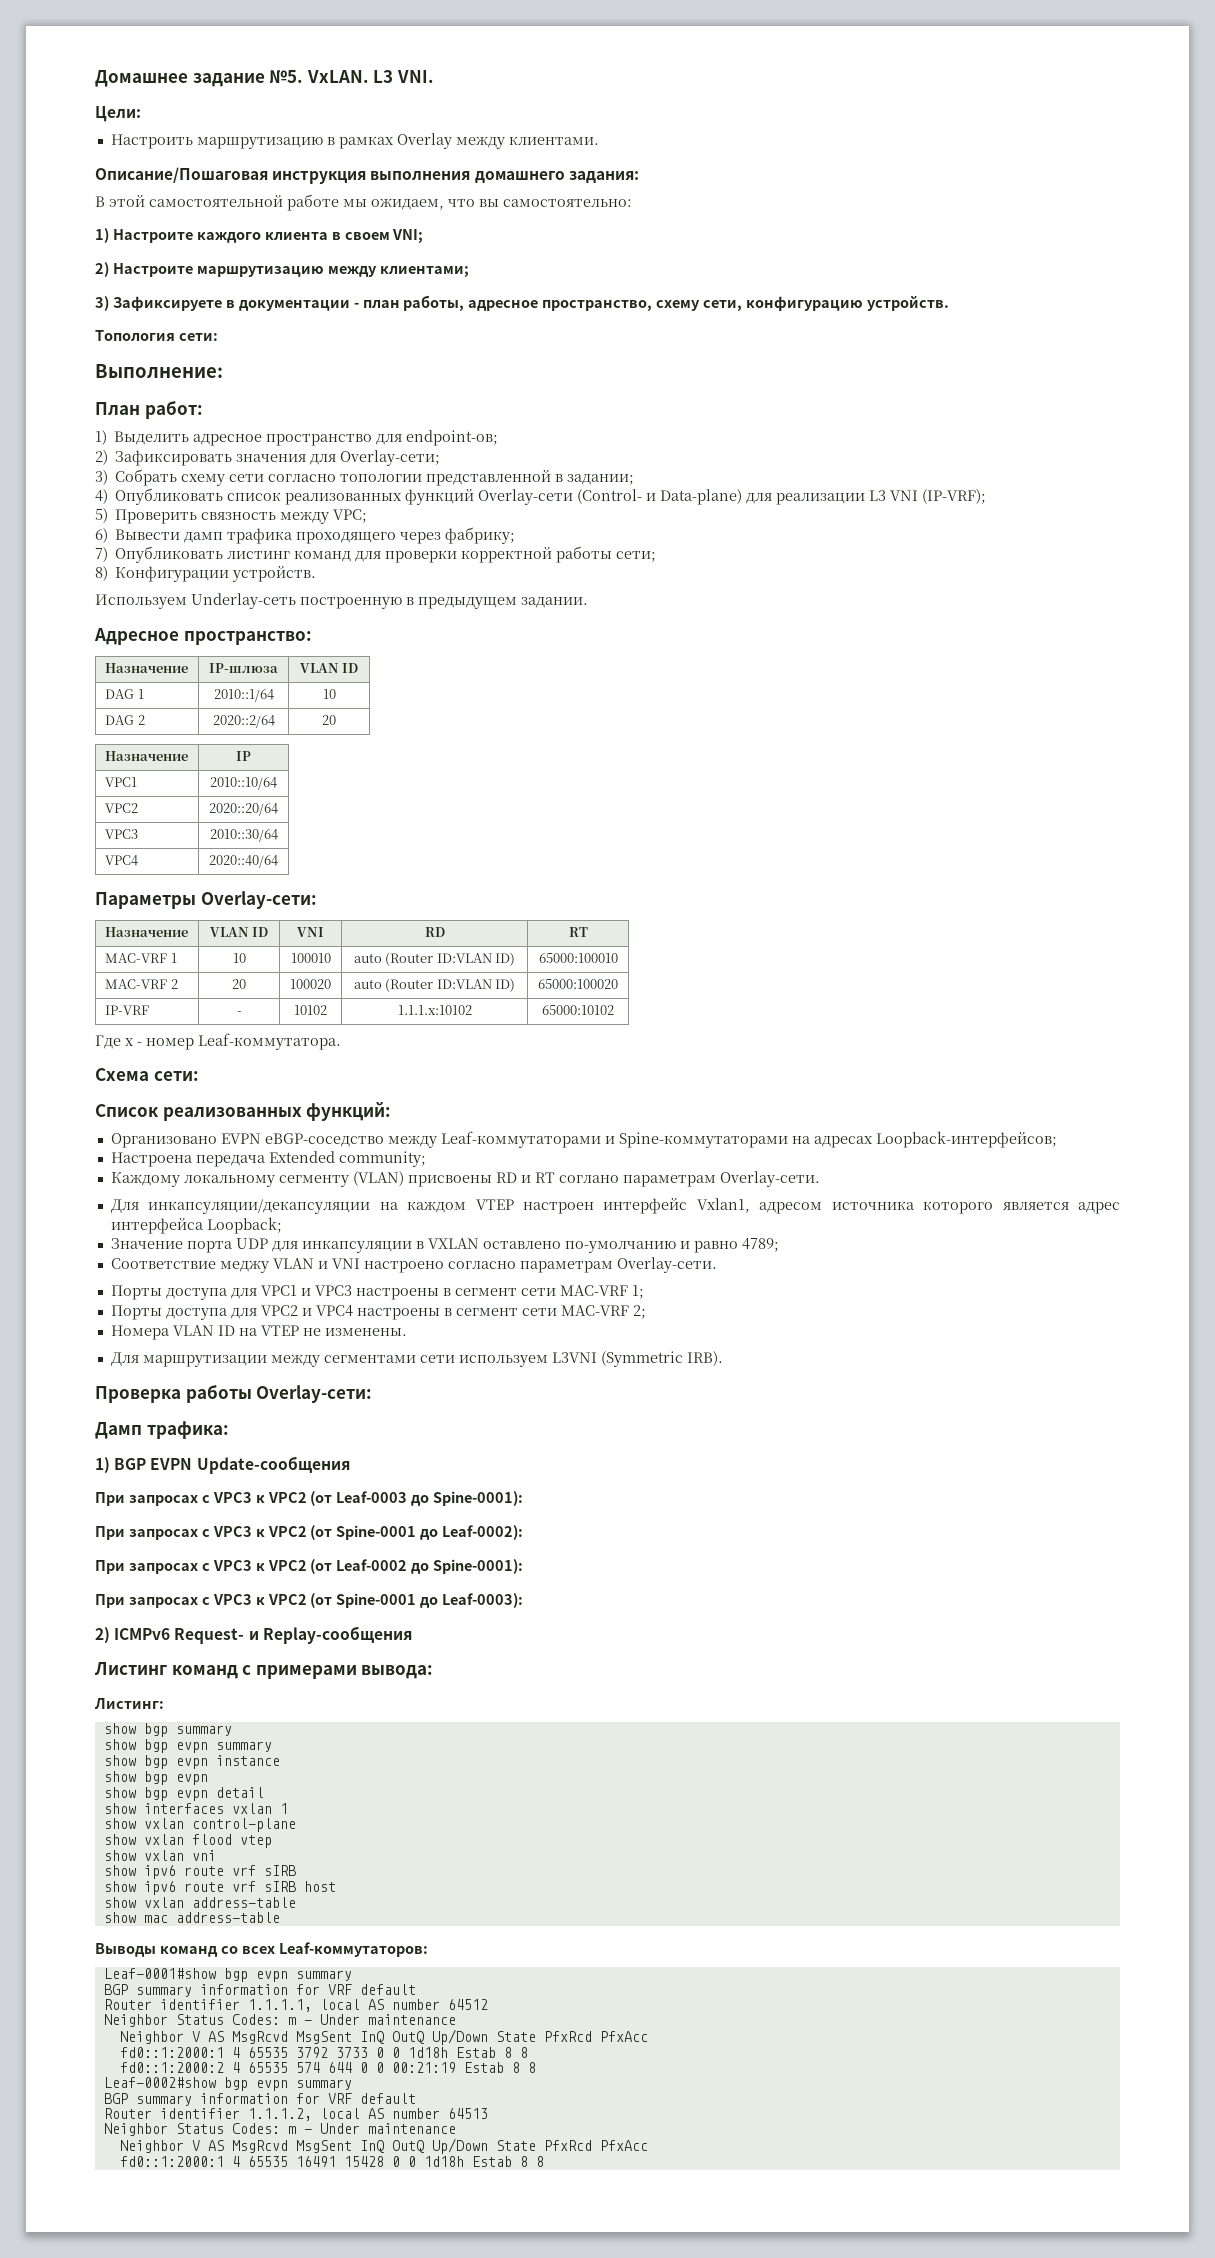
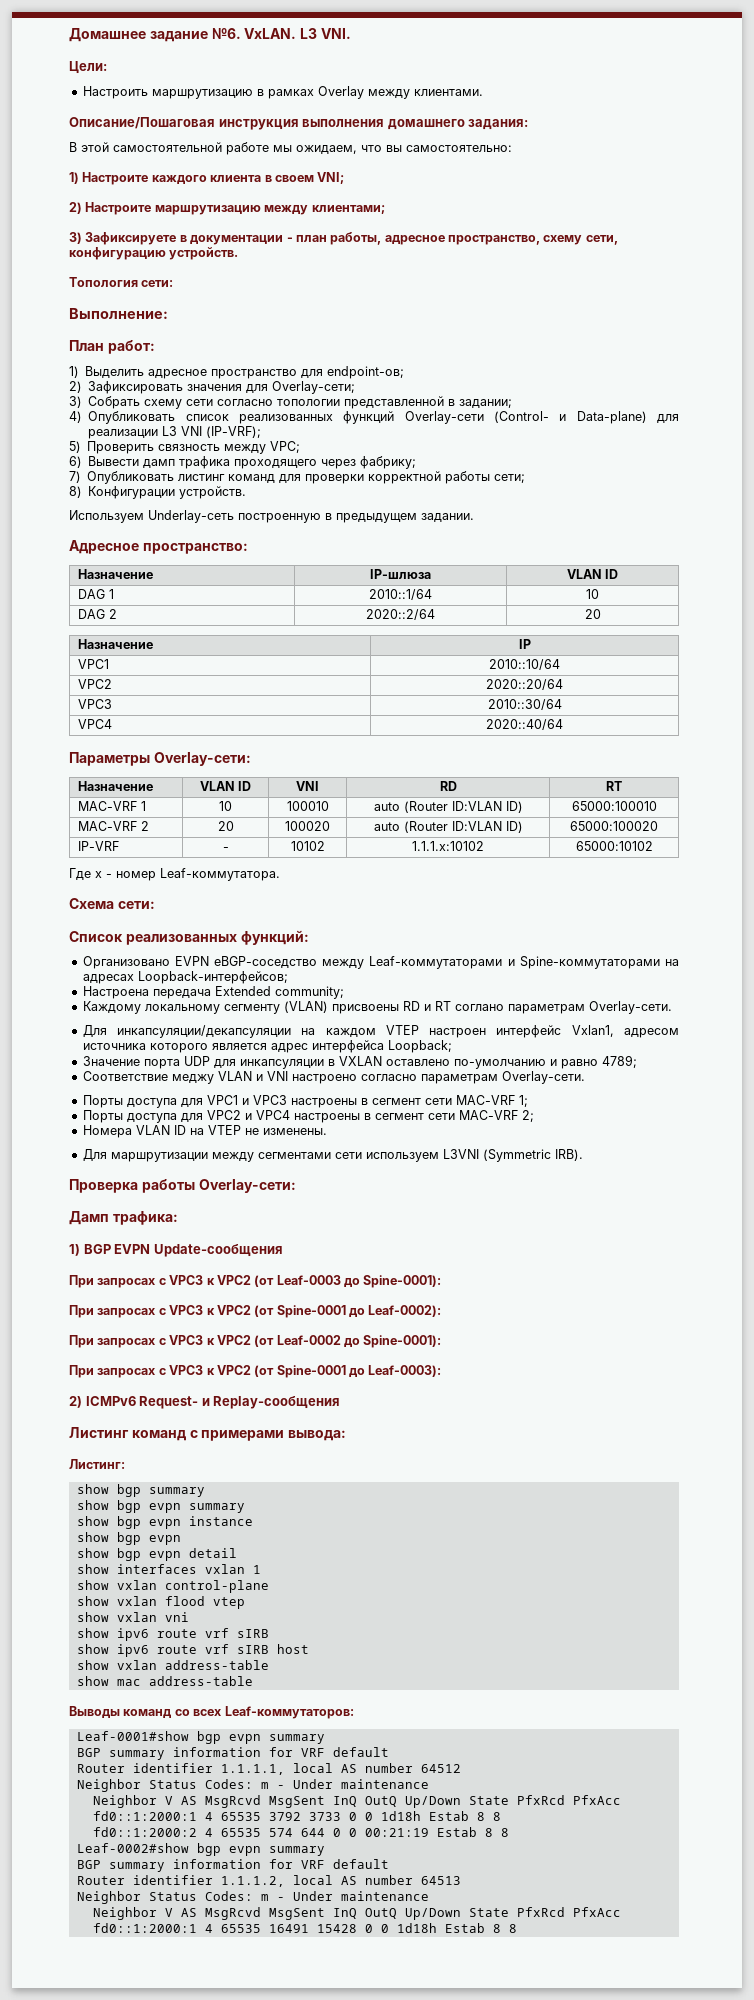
[269,70,304,83] №5. -> [211,28,241,39] №6.

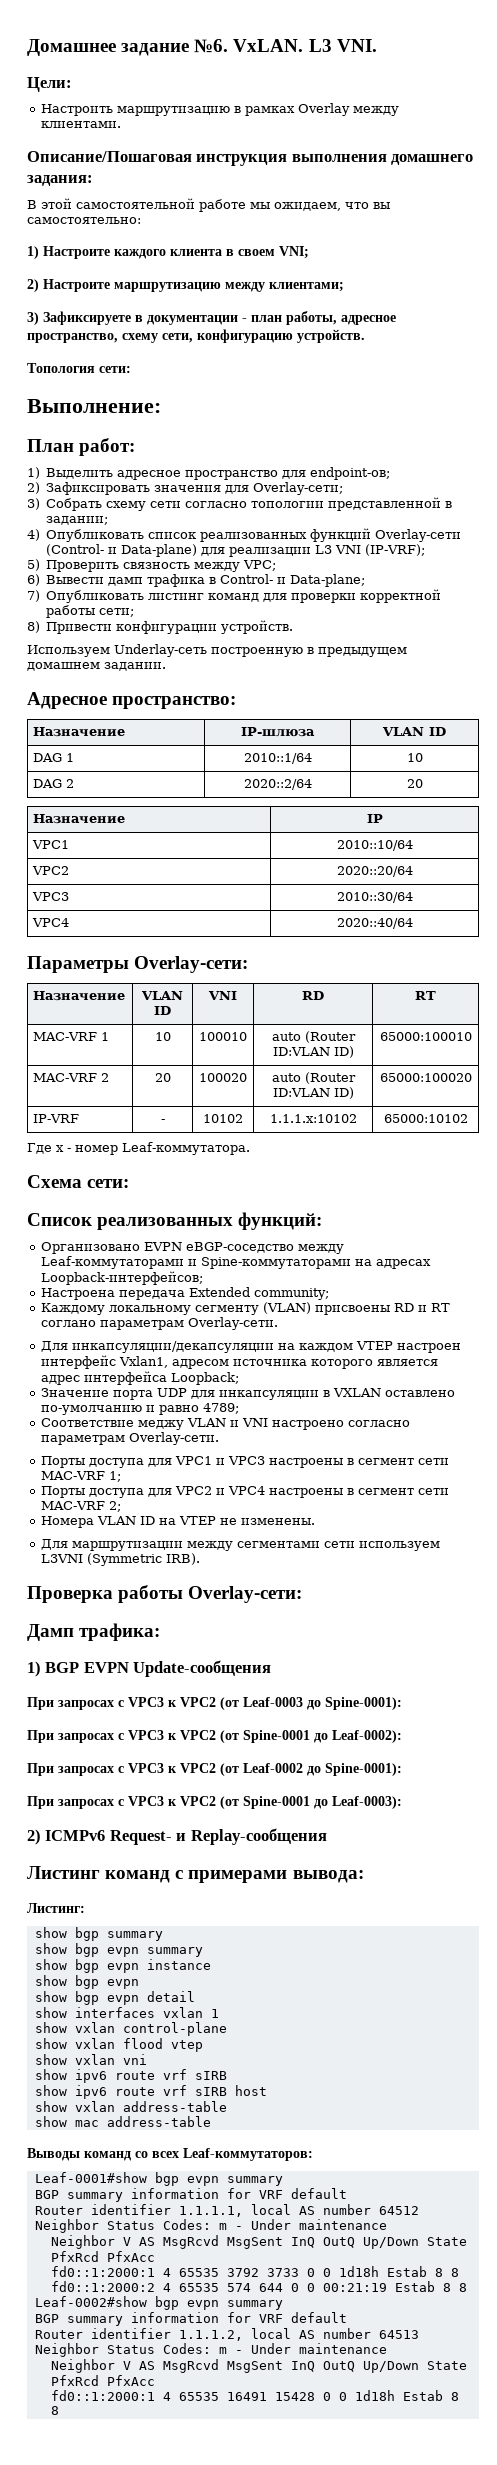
[234,456,417,469] проходящего через фабрику; -> [209,574,366,587] в Control- и Data-plane;
[88,486,176,499] Конфигурации -> [46,621,218,634] Привести конфигурации
(417, 518) none -> [27,662,100,671] домашнем

